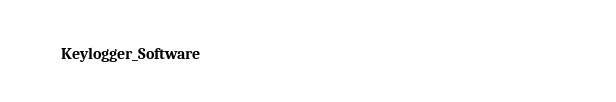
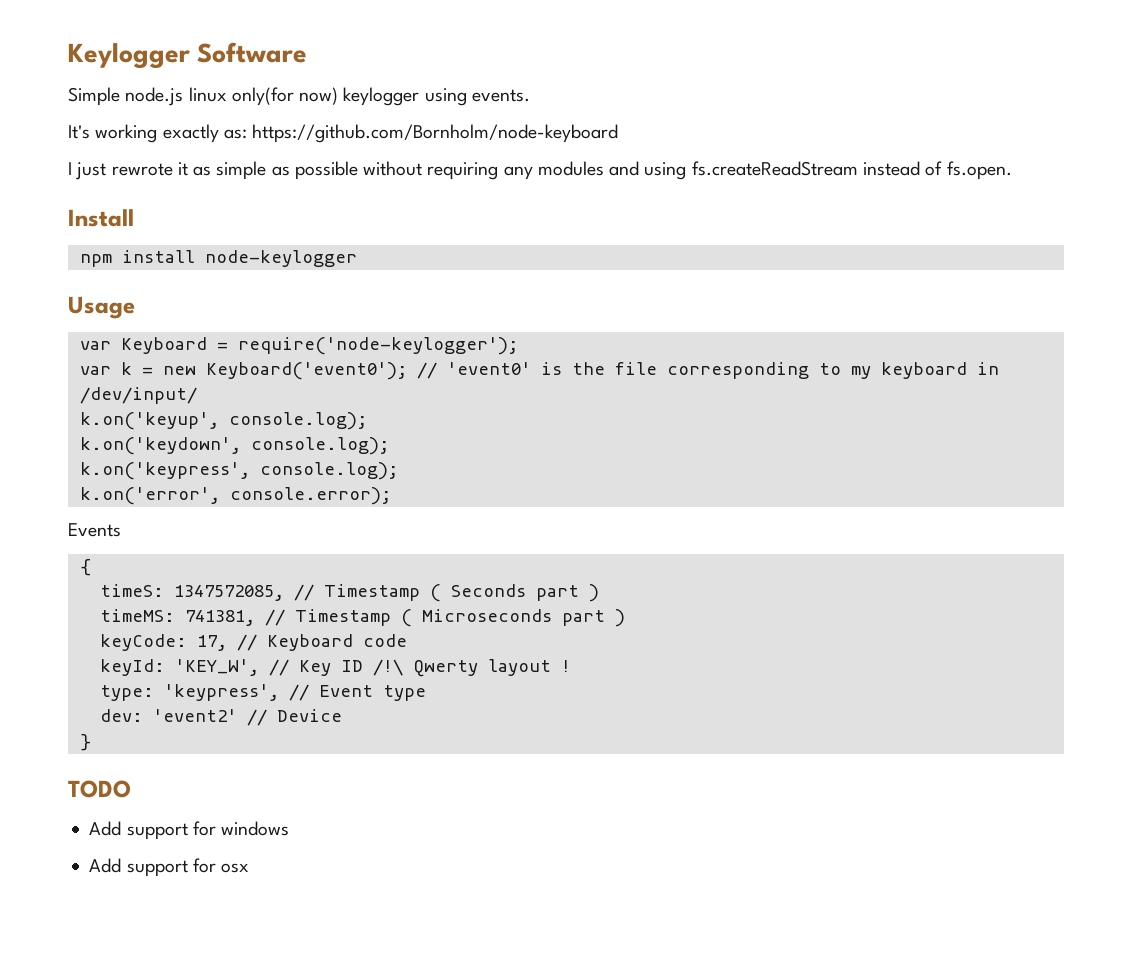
[61,47,200,62] Keylogger_Software -> [68,42,308,69] [68,87,530,106] [68,124,619,143] [68,161,1012,180] [68,209,134,227] [79,250,357,267] [68,296,135,319] [79,337,518,355] [79,362,999,380] [79,387,197,404] [79,412,367,430] [79,437,389,455] [79,462,398,480] [79,487,391,505] [68,523,121,537] [79,559,91,576] [99,584,599,602] [99,609,625,627] [99,634,407,651] [99,659,571,677] [99,684,426,701] [99,709,342,726] [79,734,91,751] [68,780,131,798] [89,821,290,840] [89,858,250,877] Keylogger Software // Simple node.js linux only(for now) keylogger using events. // It's working exactly as: https://github.com/Bornholm/node-keyboard // I just rewrote it as simple as possible without requiring any modules and using fs.createReadStream instead of fs.open. // Install // npm install node-keylogger // Usage // var Keyboard = require('node-keylogger'); // var k = new Keyboard('event0'); // 'event0' is the file corresponding to my keyboard in /dev/input/ // k.on('keyup', console.log); // k.on('keydown', console.log); // k.on('keypress', console.log); // k.on('error', console.error); // Events // { // timeS: 1347572085, // Timestamp ( Seconds part ) // timeMS: 741381, // Timestamp ( Microseconds part ) // keyCode: 17, // Keyboard code // keyId: 'KEY_W', // Key ID /!\ Qwerty layout ! // type: 'keypress', // Event type // dev: 'event2' // Device // } // TODO // Add support for windows // Add support for osx

